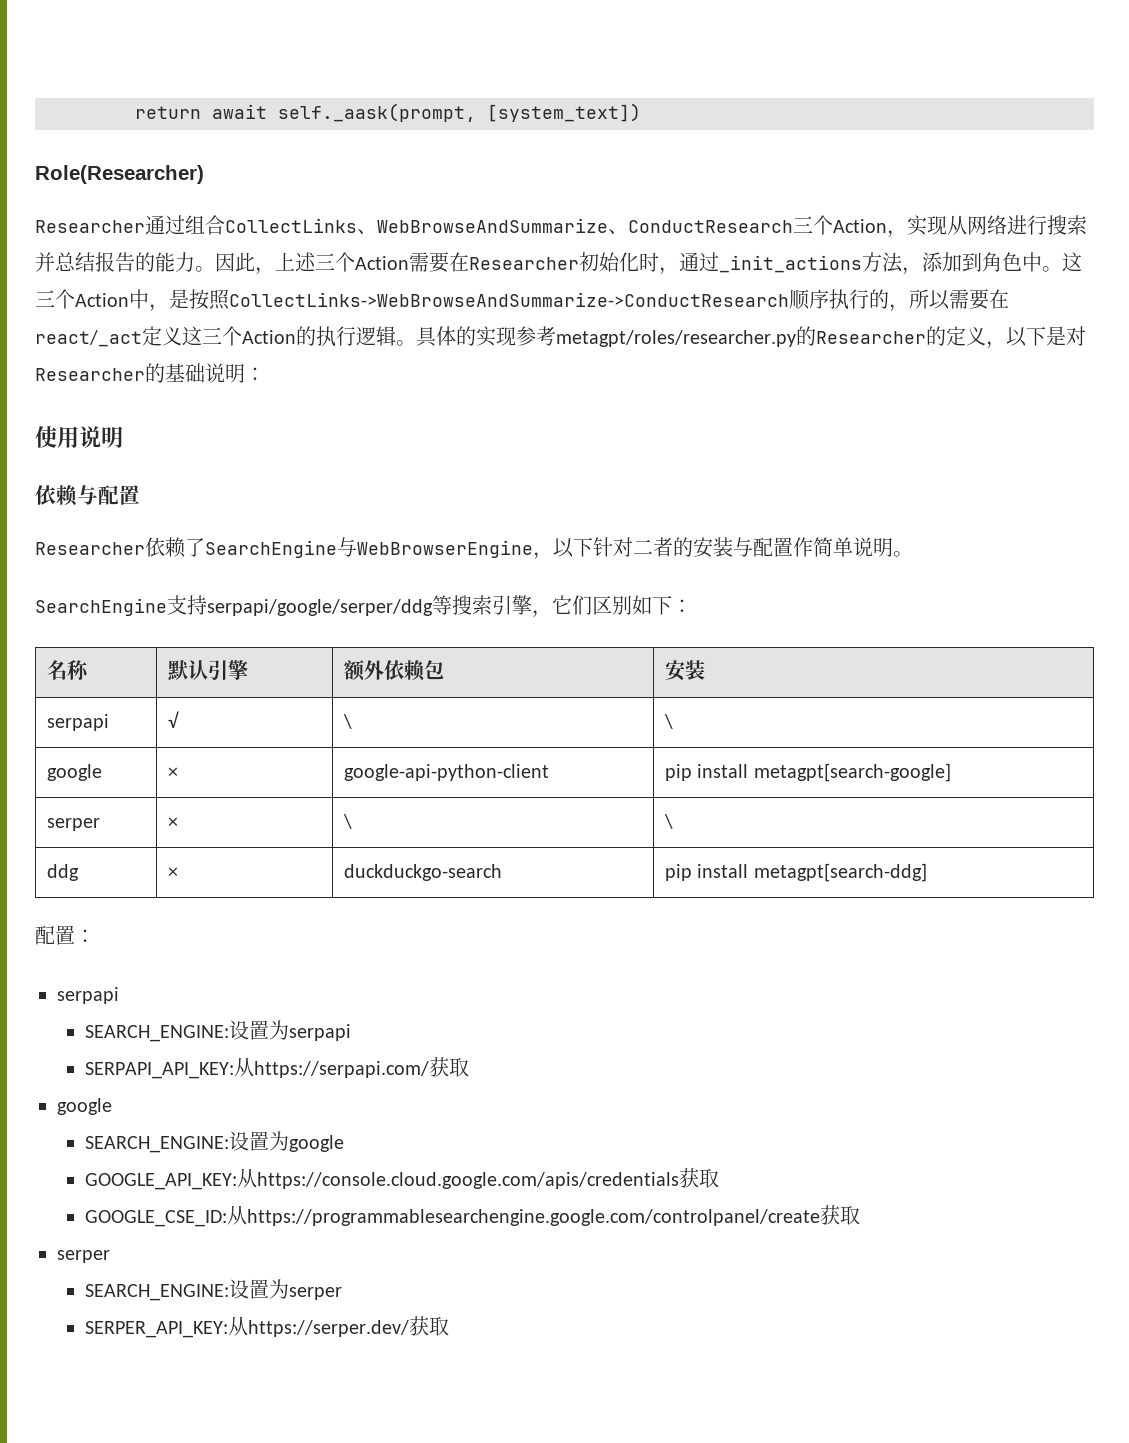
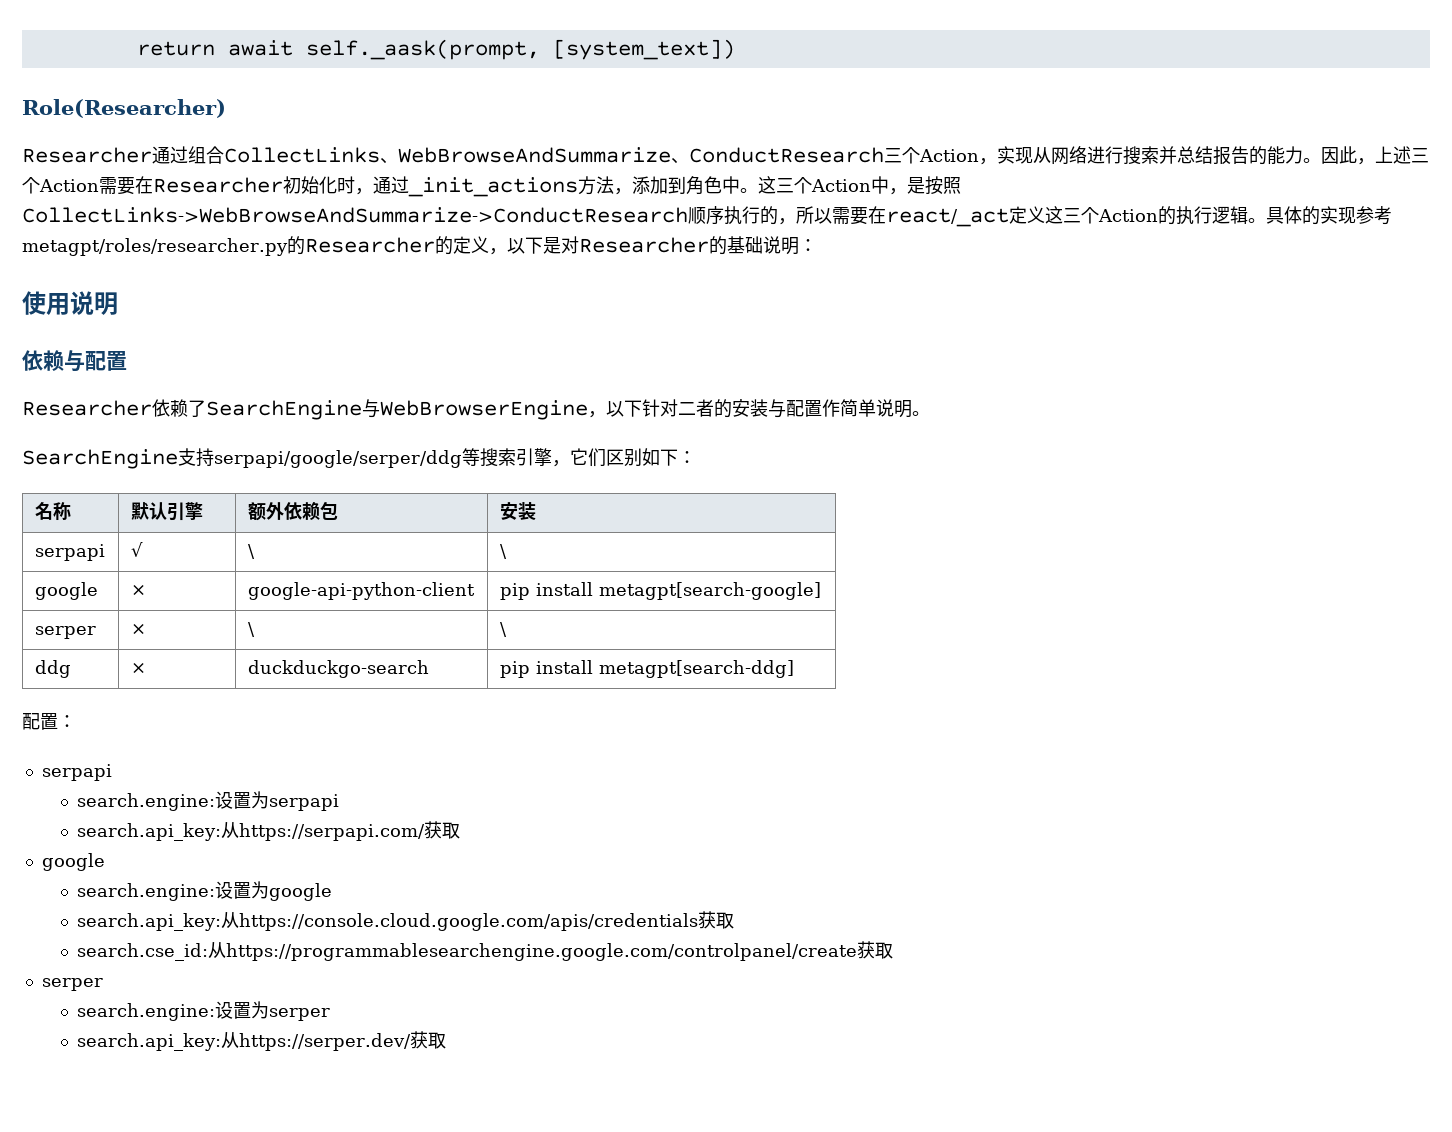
[84,1025,229,1042] SEARCH_ENGINE: -> [77,793,216,811] search.engine:
[84,1062,234,1079] SERPAPI_API_KEY: -> [77,823,222,841] search.api_key:
[84,1136,229,1153] SEARCH_ENGINE: -> [77,883,216,901] search.engine:
[84,1173,237,1190] GOOGLE_API_KEY: -> [77,913,222,931] search.api_key:
[84,1210,227,1227] GOOGLE_CSE_ID: -> [77,943,209,961] search.cse_id:
[84,1284,229,1301] SEARCH_ENGINE: -> [77,1003,216,1021] search.engine:
[84,1321,228,1338] SERPER_API_KEY: -> [77,1033,222,1051] search.api_key:

